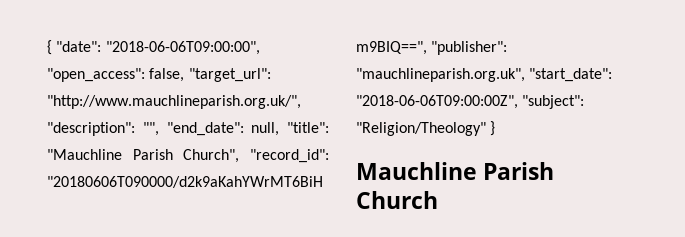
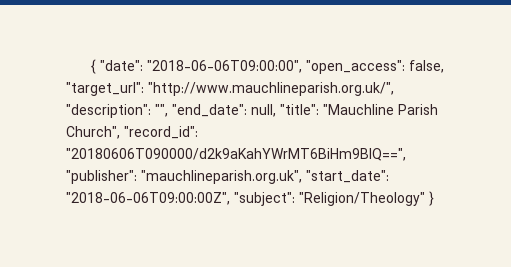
[356,162,555,180] [356,191,438,209] // Mauchline Parish Church -> (434, 198) none

